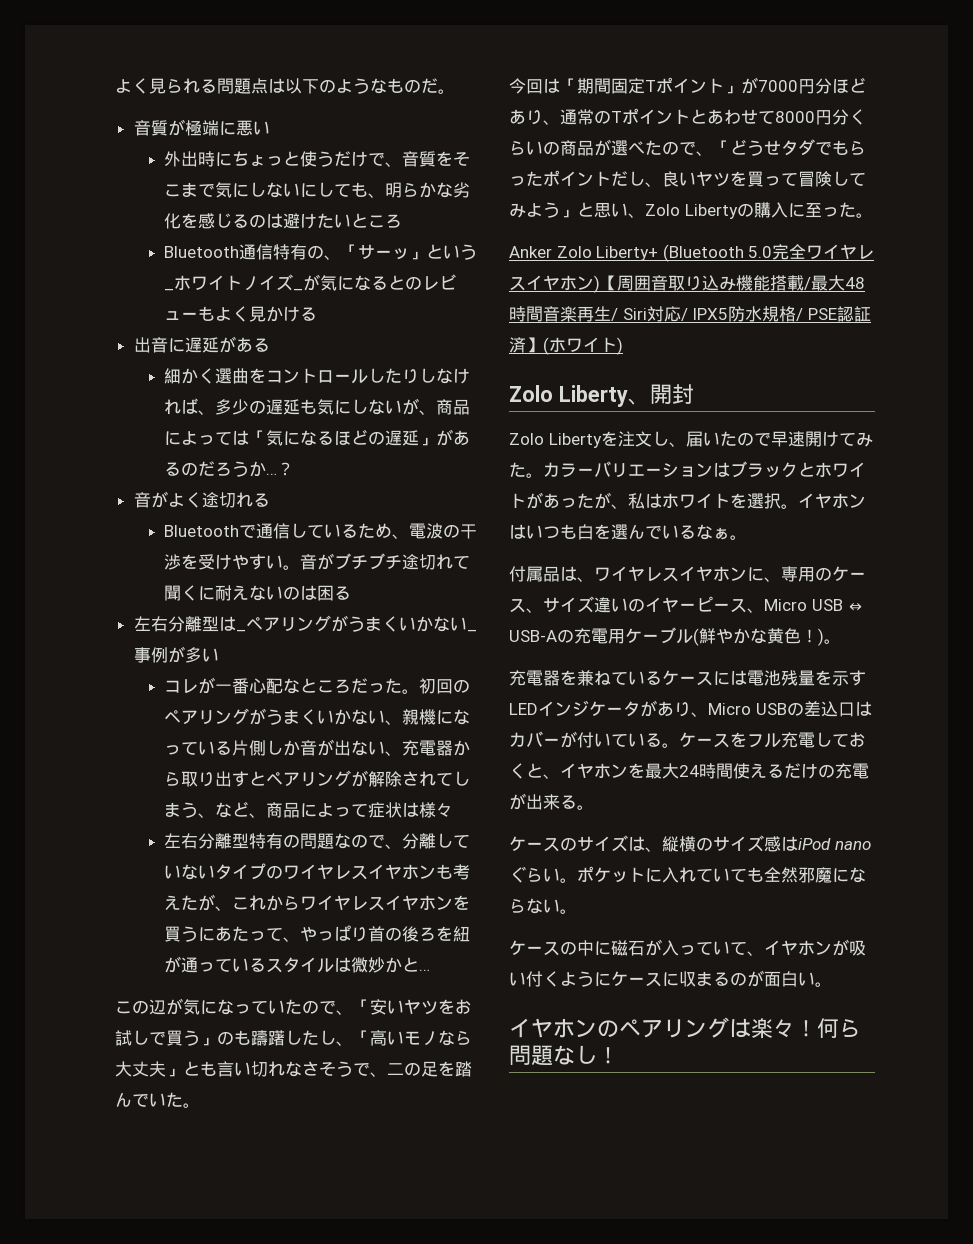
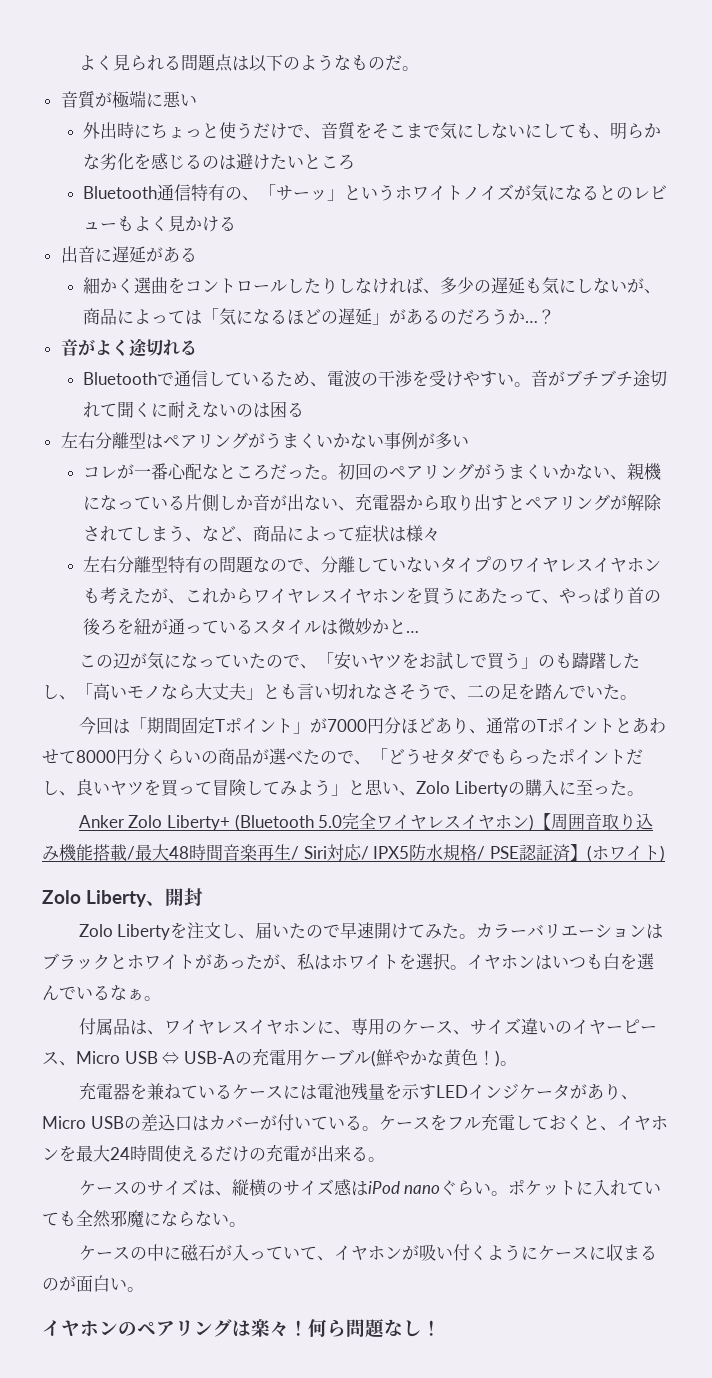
[164,288,175,291] _ -> (395, 192) none
[293,288,304,291] _ -> (514, 192) none
[235,615,477,632] _ペアリングがうまくいかない_ -> [162,432,384,449] ペアリングがうまくいかない

